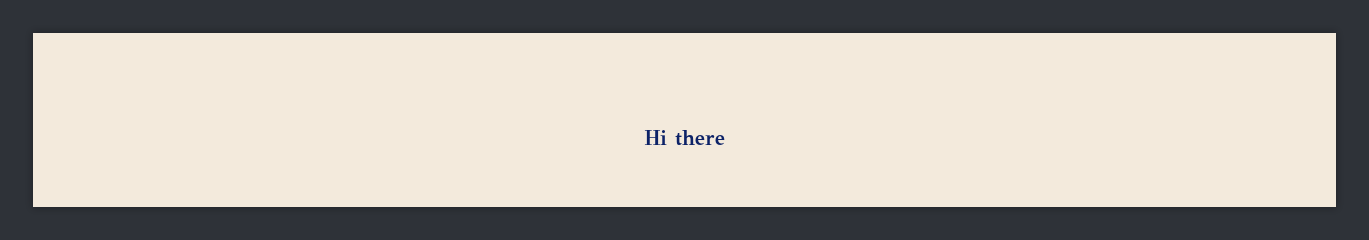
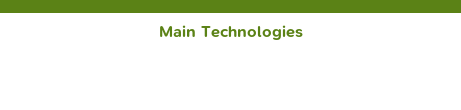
[644,130,725,146] Hi there -> [158,25,303,40] Main Technologies

